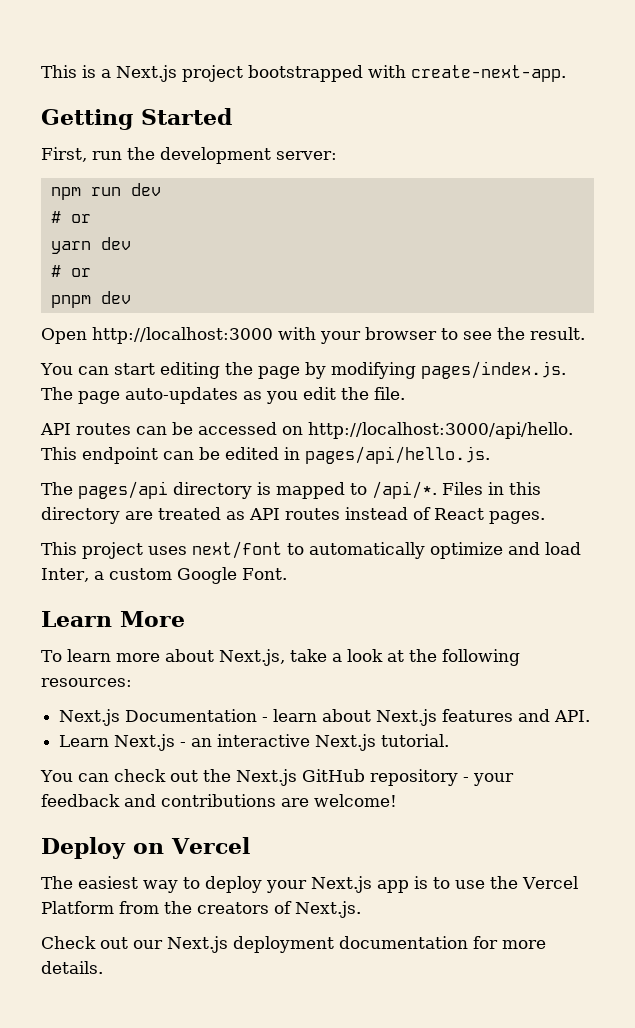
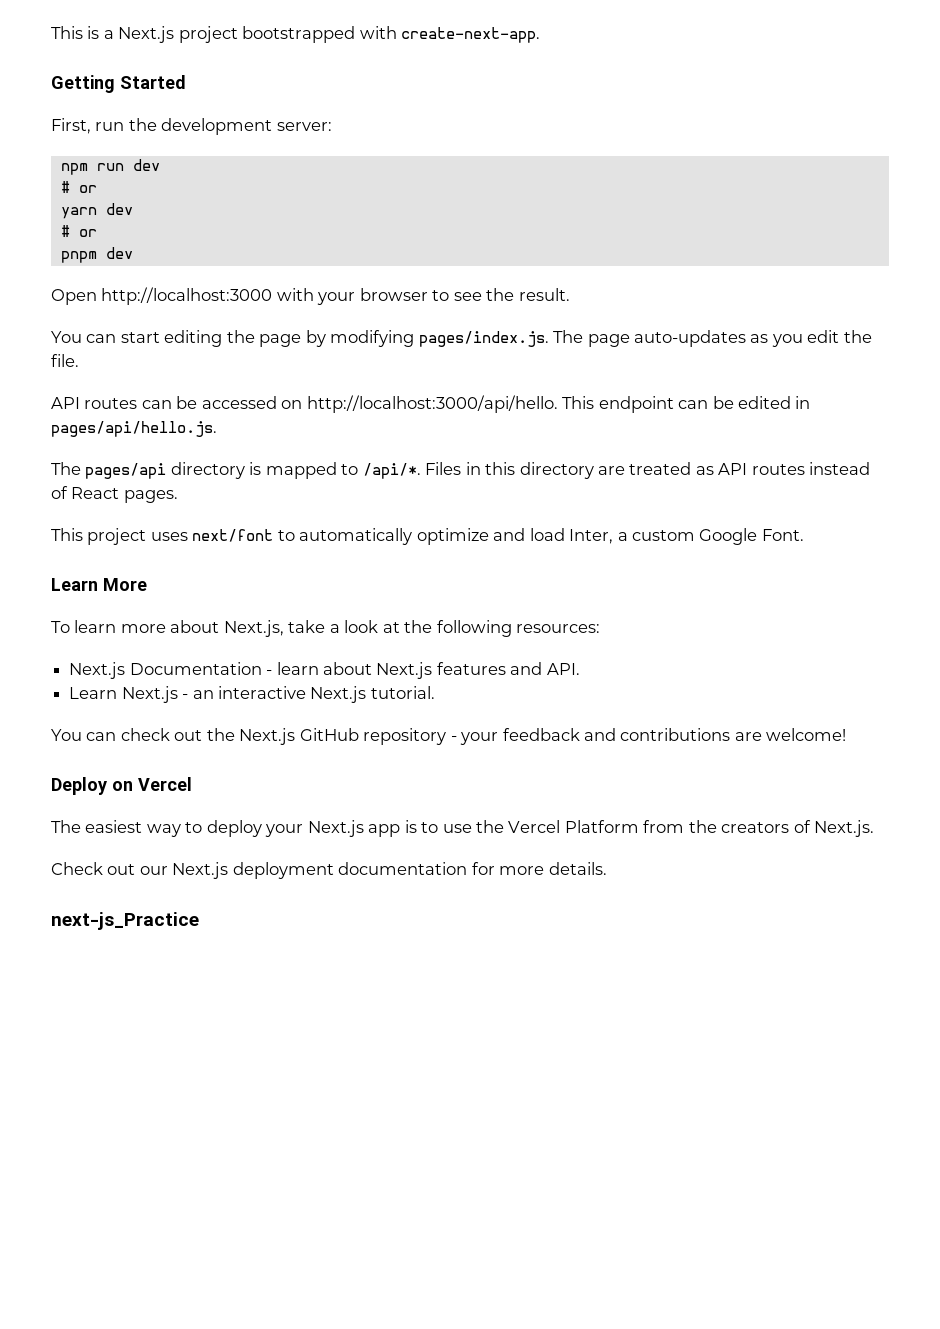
(103, 967) none -> [51,912,199,930] // next-js_Practice

